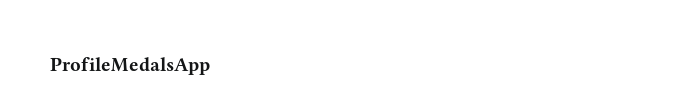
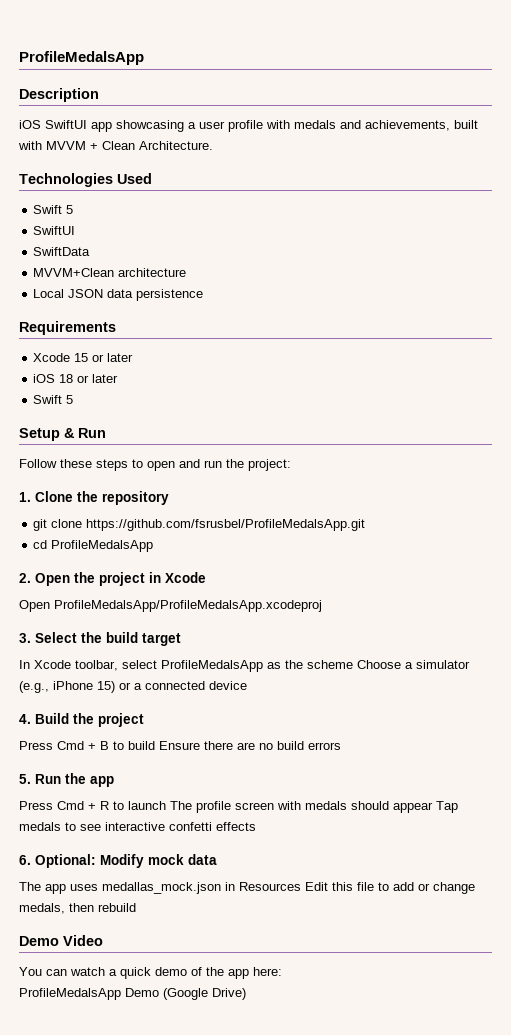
[50,57,210,75] ProfileMedalsApp -> [19,51,144,65] [19,88,99,102] [19,120,478,132] [18,141,213,150] [19,173,152,187] [33,205,74,214] [33,226,76,235] [33,247,91,256] [33,268,187,277] [33,289,204,301] [19,321,116,335] [33,353,134,362] [33,374,119,383] [33,395,74,404] [19,428,106,441] [19,459,291,471] [19,491,169,505] [33,519,366,531] [33,540,154,552] [19,572,206,586] [19,600,322,612] [19,632,181,646] [19,660,470,672] [19,681,247,693] [19,713,144,727] [19,741,341,750] [19,773,114,787] [19,801,458,813] [19,822,256,831] [19,854,217,868] [19,882,475,894] [19,903,136,914] [19,935,103,946] [19,967,282,979] [19,988,246,1000] ProfileMedalsApp // Description // iOS SwiftUI app showcasing a user profile with medals and achievements, built with MVVM + Clean Architecture. // Technologies Used // Swift 5 // SwiftUI // SwiftData // MVVM+Clean architecture // Local JSON data persistence // Requirements // Xcode 15 or later // iOS 18 or later // Swift 5 // Setup & Run // Follow these steps to open and run the project: // 1. Clone the repository // git clone https://github.com/fsrusbel/ProfileMedalsApp.git // cd ProfileMedalsApp // 2. Open the project in Xcode // Open ProfileMedalsApp/ProfileMedalsApp.xcodeproj // 3. Select the build target // In Xcode toolbar, select ProfileMedalsApp as the scheme Choose a simulator (e.g., iPhone 15) or a connected device // 4. Build the project // Press Cmd + B to build Ensure there are no build errors // 5. Run the app // Press Cmd + R to launch The profile screen with medals should appear Tap medals to see interactive confetti effects // 6. Optional: Modify mock data // The app uses medallas_mock.json in Resources Edit this file to add or change medals, then rebuild // Demo Video // You can watch a quick demo of the app here: // ProfileMedalsApp Demo (Google Drive)

